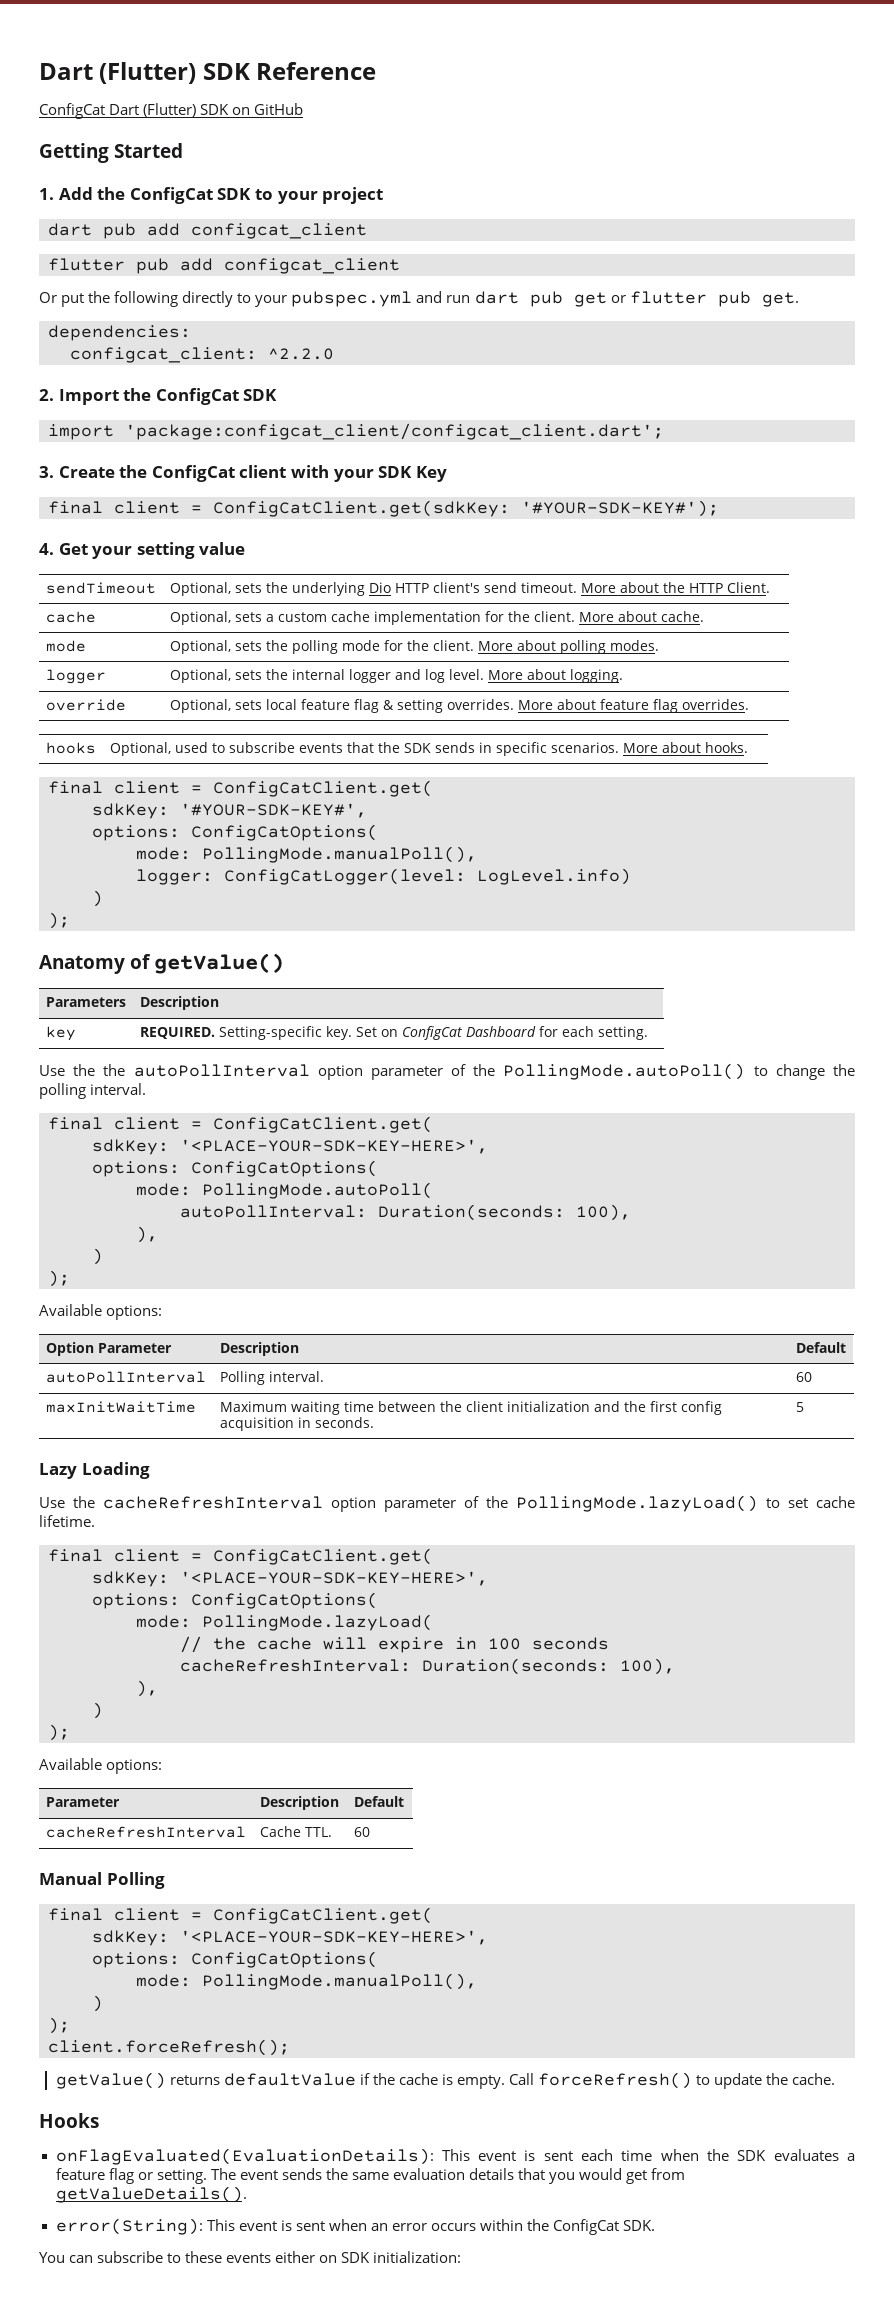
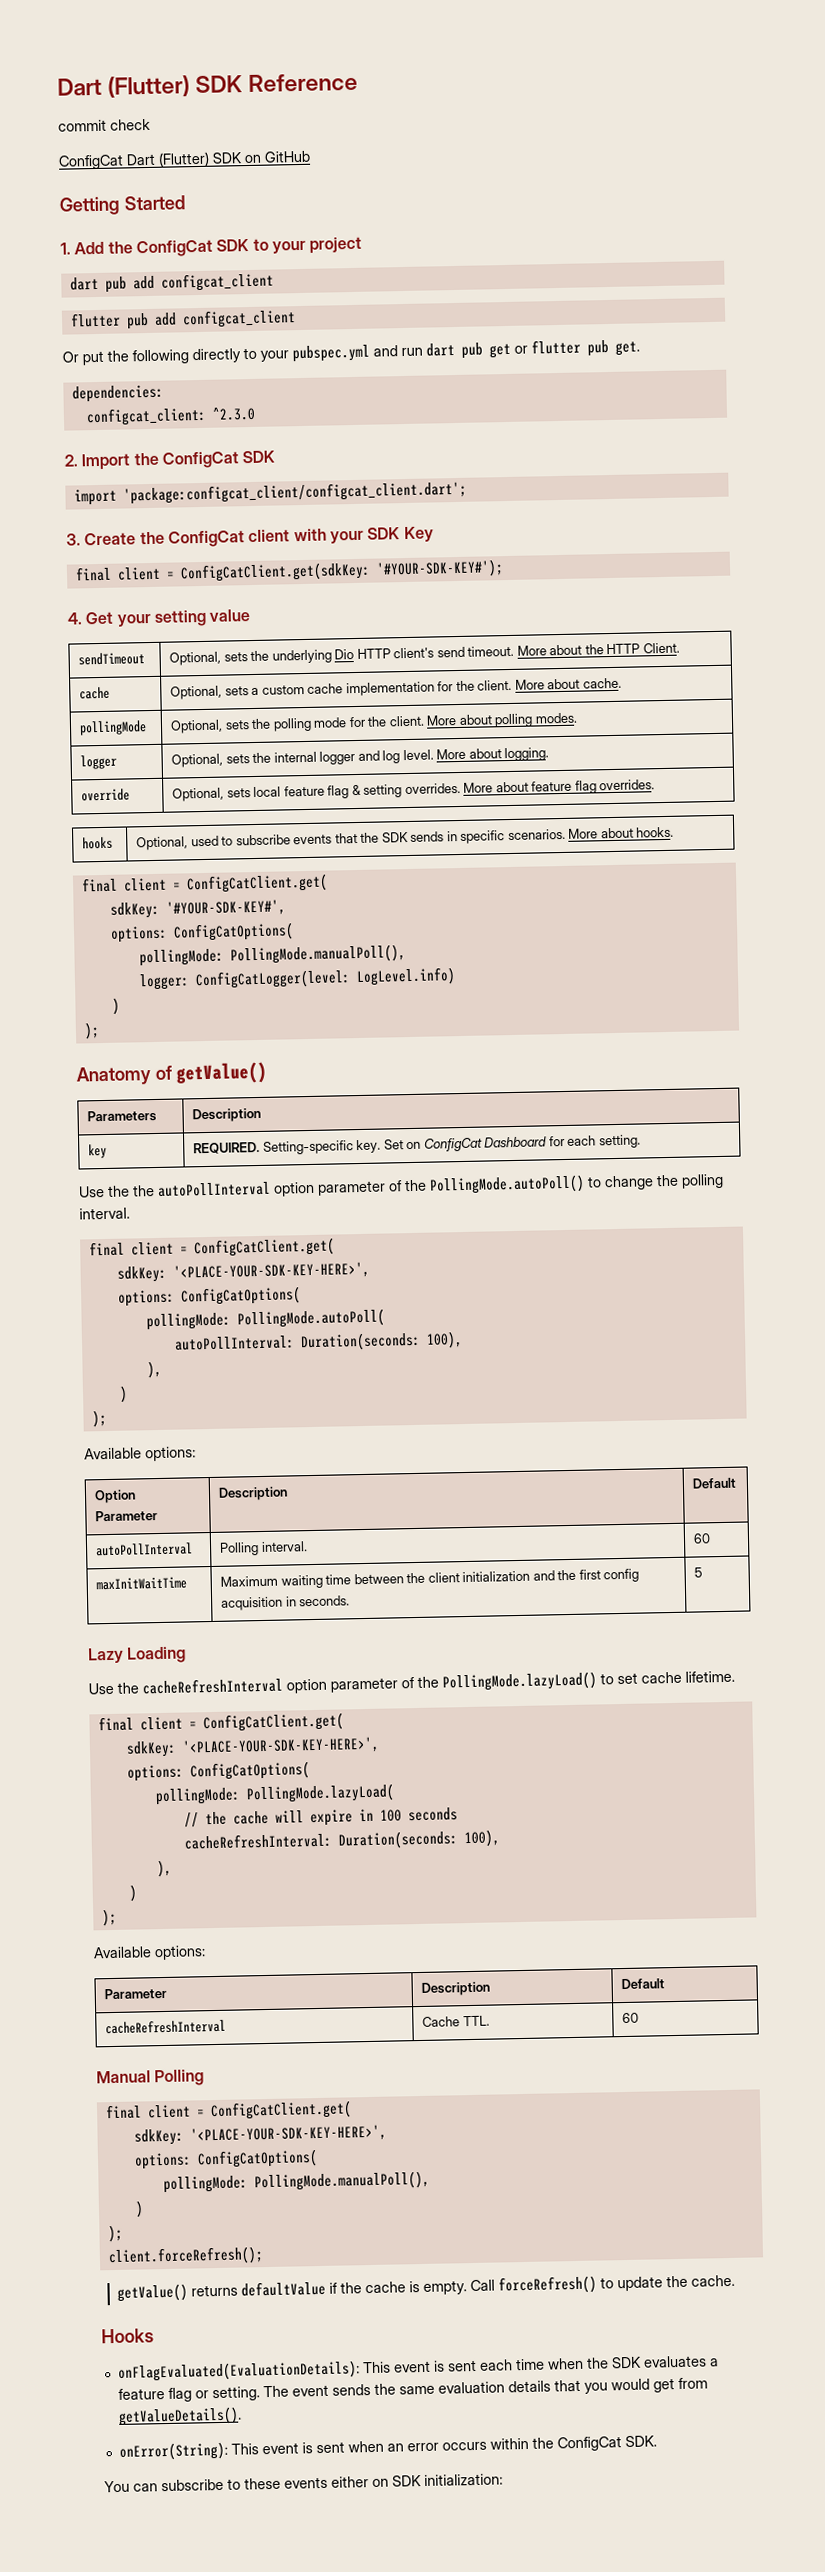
(377, 71) none -> [58,118,151,132] // commit check
[268,348,334,360] ^2.2.0 -> [211,406,256,421] ^2.3.0
[45,640,86,652] mode -> [78,720,147,736] pollingMode
[136,847,191,860] mode: -> [138,948,224,967] pollingMode:
[136,1183,191,1196] mode: -> [145,1312,231,1331] pollingMode:
[136,1615,191,1628] mode: -> [154,1787,241,1806] pollingMode:
[136,1974,191,1987] mode: -> [162,2175,248,2194] pollingMode:
[55,2218,203,2235] error(String): -> [118,2441,228,2461] onError(String):

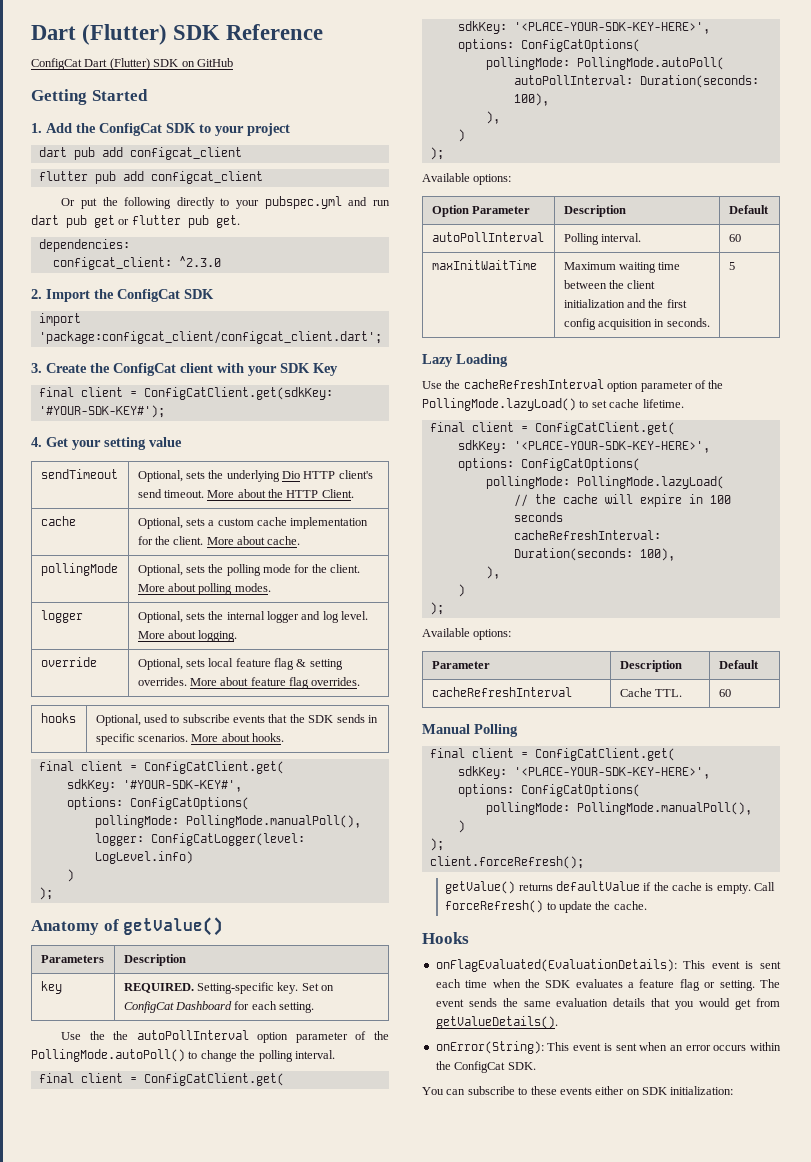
[58,118,151,132] // commit check -> (324, 32) none

